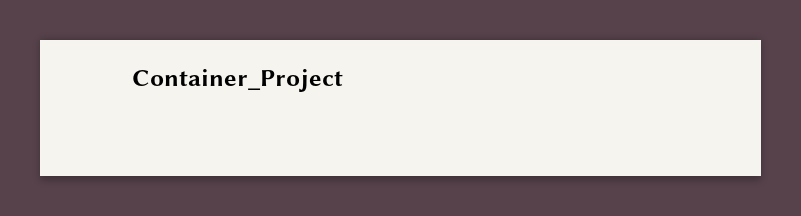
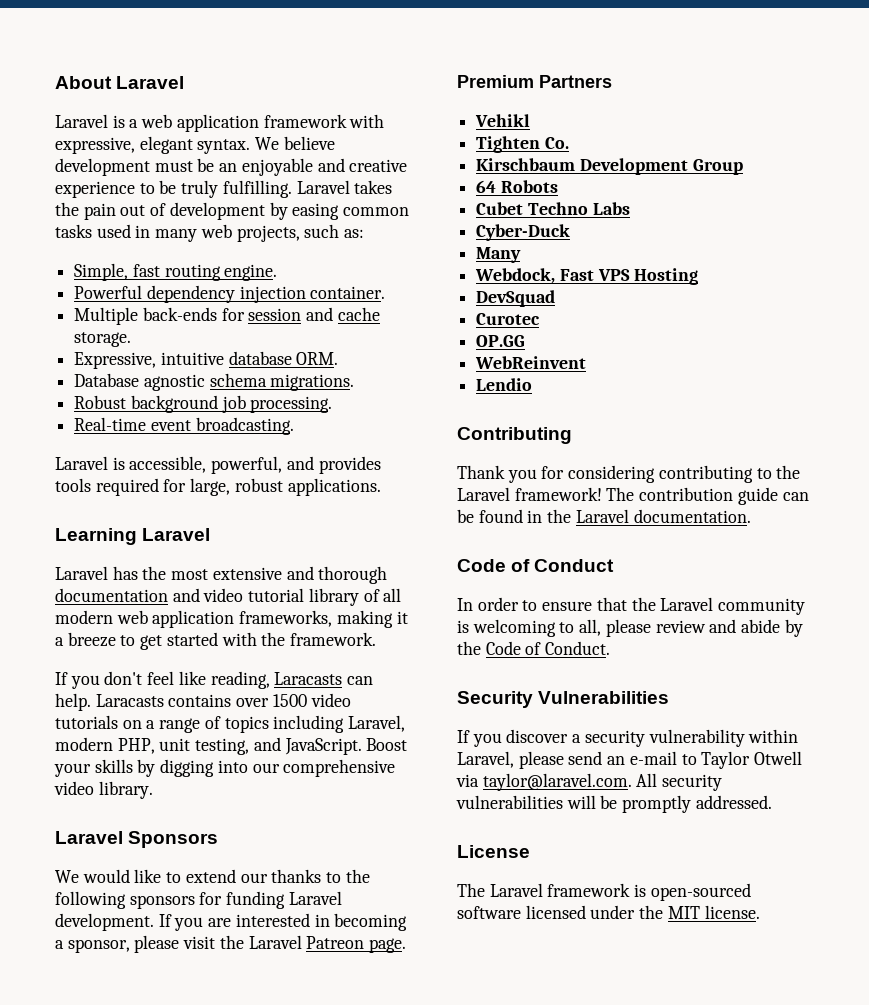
[132,69,343,92] Container_Project -> [55,76,185,89] [55,114,385,132] [55,136,335,154] [55,158,408,176] [55,180,393,198] [55,202,410,220] [55,224,365,242] [74,263,278,281] [74,285,386,303] [74,307,380,325] [74,332,132,347] [74,351,339,369] [74,373,355,391] [74,395,333,413] [74,417,294,435] [55,456,381,474] [55,478,381,496] [55,528,211,545] [55,566,388,584] [55,588,402,606] [55,610,408,628] [55,632,377,650] [55,671,374,689] [55,693,351,711] [55,715,406,733] [55,737,408,755] [54,759,396,777] [54,781,153,799] [55,831,219,848] [55,869,370,883] [55,891,342,909] [55,913,408,931] [55,935,407,953] [457,75,612,88] [475,114,531,127] [476,136,569,153] [476,158,743,175] [476,180,558,193] [476,202,630,215] [476,224,571,241] [476,247,522,263] [475,268,699,285] [476,290,556,307] [476,313,541,325] [476,335,526,347] [475,356,587,369] [476,378,533,391] [457,427,572,444] [457,465,801,483] [457,487,809,505] [457,509,751,523] [457,559,615,572] [457,597,806,615] [457,619,803,637] [457,641,611,655] [457,691,670,708] [457,729,799,747] [457,751,803,769] [456,773,723,791] [456,795,772,813] [457,845,530,858] [457,883,751,901] [457,905,760,919] About Laravel // Laravel is a web application framework with expressive, elegant syntax. We believe development must be an enjoyable and creative experience to be truly fulfilling. Laravel takes the pain out of development by easing common tasks used in many web projects, such as: // Simple, fast routing engine. // Powerful dependency injection container. // Multiple back-ends for session and cache storage. // Expressive, intuitive database ORM. // Database agnostic schema migrations. // Robust background job processing. // Real-time event broadcasting. // Laravel is accessible, powerful, and provides tools required for large, robust applications. // Learning Laravel // Laravel has the most extensive and thorough documentation and video tutorial library of all modern web application frameworks, making it a breeze to get started with the framework. // If you don't feel like reading, Laracasts can help. Laracasts contains over 1500 video tutorials on a range of topics including Laravel, modern PHP, unit testing, and JavaScript. Boost your skills by digging into our comprehensive video library. // Laravel Sponsors // We would like to extend our thanks to the following sponsors for funding Laravel development. If you are interested in becoming a sponsor, please visit the Laravel Patreon page. // Premium Partners // Vehikl // Tighten Co. // Kirschbaum Development Group // 64 Robots // Cubet Techno Labs // Cyber-Duck // Many // Webdock, Fast VPS Hosting // DevSquad // Curotec // OP.GG // WebReinvent // Lendio // Contributing // Thank you for considering contributing to the Laravel framework! The contribution guide can be found in the Laravel documentation. // Code of Conduct // In order to ensure that the Laravel community is welcoming to all, please review and abide by the Code of Conduct. // Security Vulnerabilities // If you discover a security vulnerability within Laravel, please send an e-mail to Taylor Otwell via taylor@laravel.com. All security vulnerabilities will be promptly addressed. // License // The Laravel framework is open-sourced software licensed under the MIT license.

